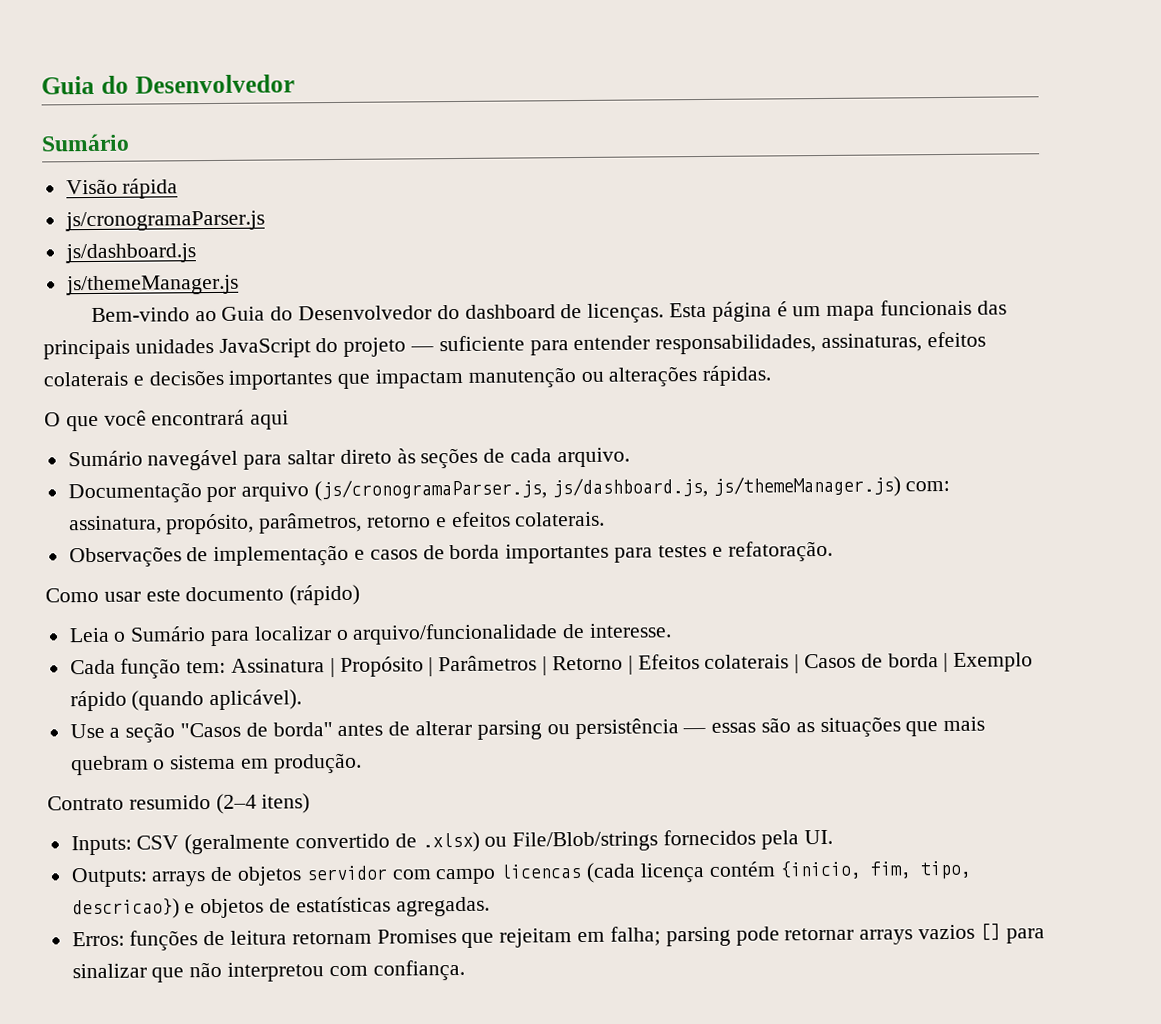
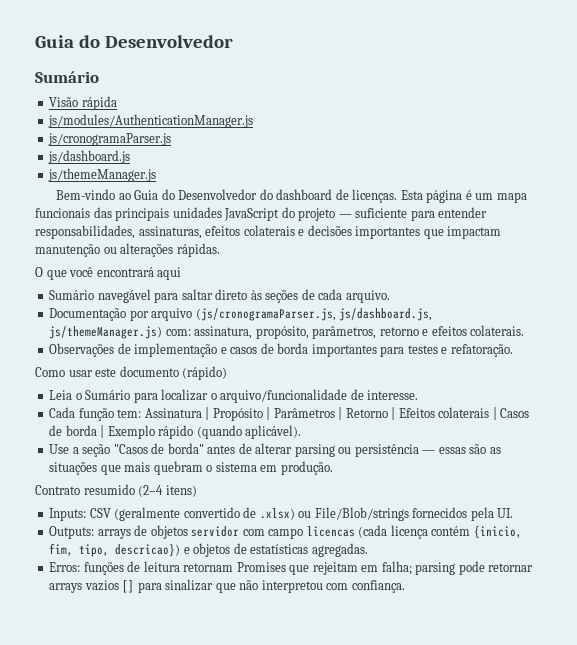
(179, 188) none -> [48,114,254,128] // js/modules/AuthenticationManager.js

